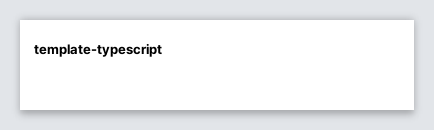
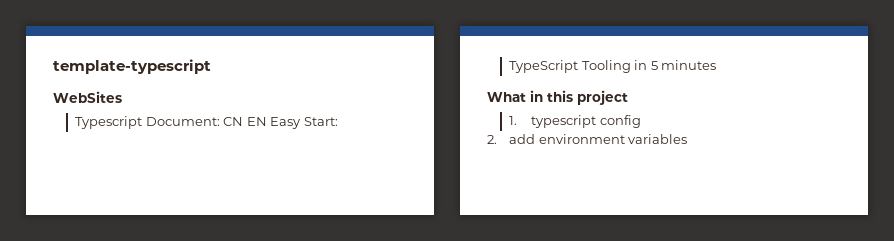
(162, 50) none -> [53,91,122,103] [75,116,338,129] [509,60,717,73] [487,90,628,105] [509,115,641,128] [487,134,688,144] // WebSites // Typescript Document: CN EN Easy Start: TypeScript Tooling in 5 minutes // What in this project // 1. typescript config // 2. add environment variables

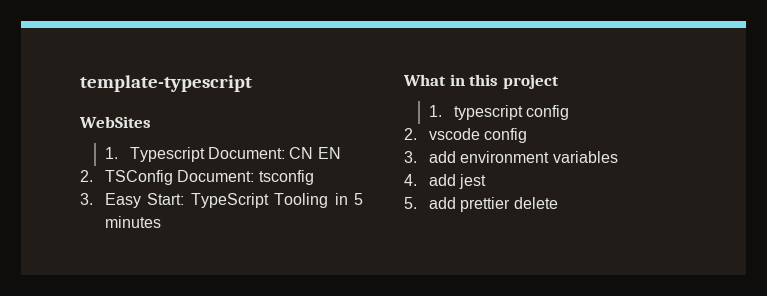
(122, 97) none -> [104,147,118,159] 1.
(267, 121) none -> [80,170,314,185] [80,193,93,205] // 2. TSConfig Document: tsconfig // 3.
(497, 139) none -> [428,128,528,143] [404,151,417,163] vscode config // 3.
(688, 139) none -> [404,174,487,189] [404,197,558,212] // 4. add jest // 5. add prettier delete

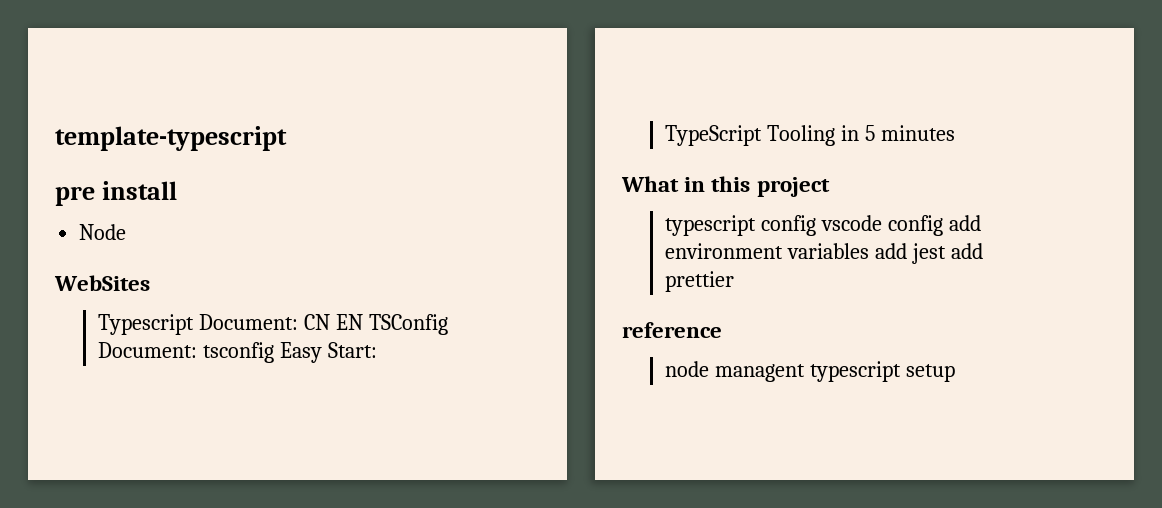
(252, 83) none -> [55,181,177,206] [79,224,127,240] // pre install // Node
[104,147,118,159] 1. -> (150, 283) none
[80,170,93,182] // 2. -> (363, 322) none
[80,193,93,205] // 3. -> (275, 352) none
[428,105,442,117] 1. -> (830, 187) none
[404,128,417,140] // 2. -> (817, 225) none
[404,151,417,163] // 3. -> (943, 225) none
[404,174,417,186] // 4. -> (870, 251) none
[404,197,417,209] // 5. -> (946, 253) none
[513,197,558,209] delete -> [622,322,722,338] [665,361,955,382] // reference // node managent typescript setup

